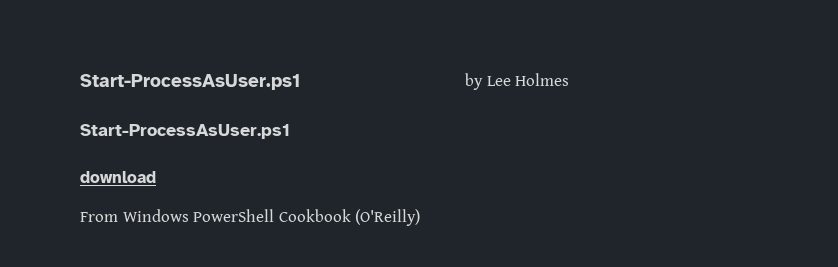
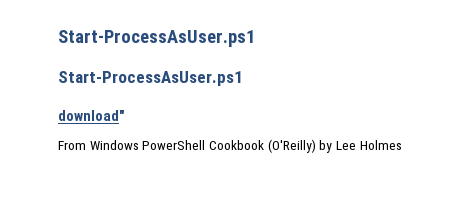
[80,171,156,183] download -> [58,110,125,121] download"

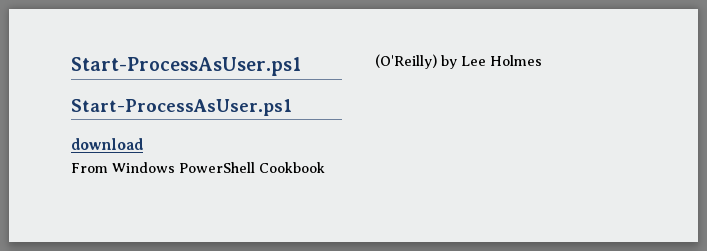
[58,110,125,121] download" -> [71,138,143,150] download

